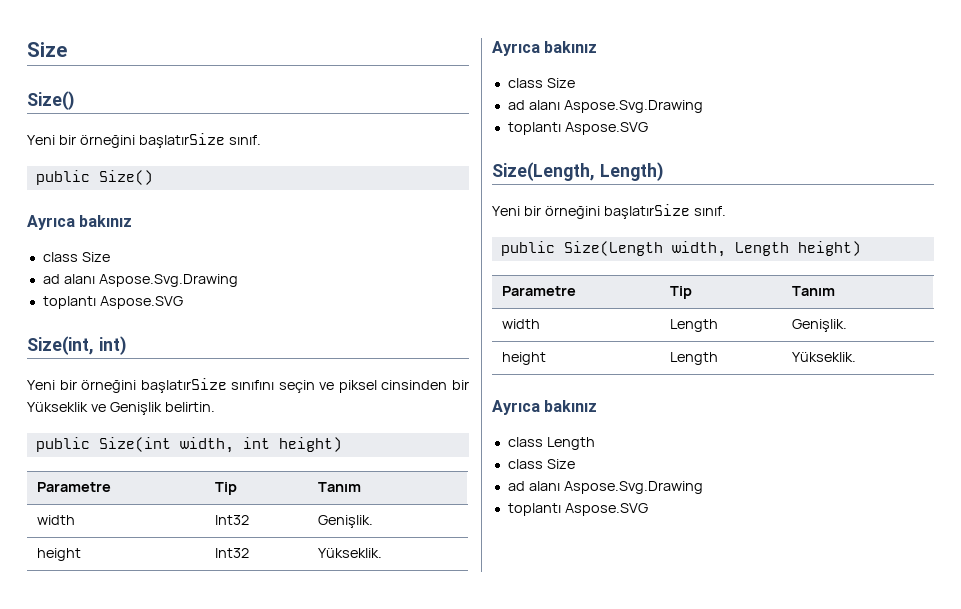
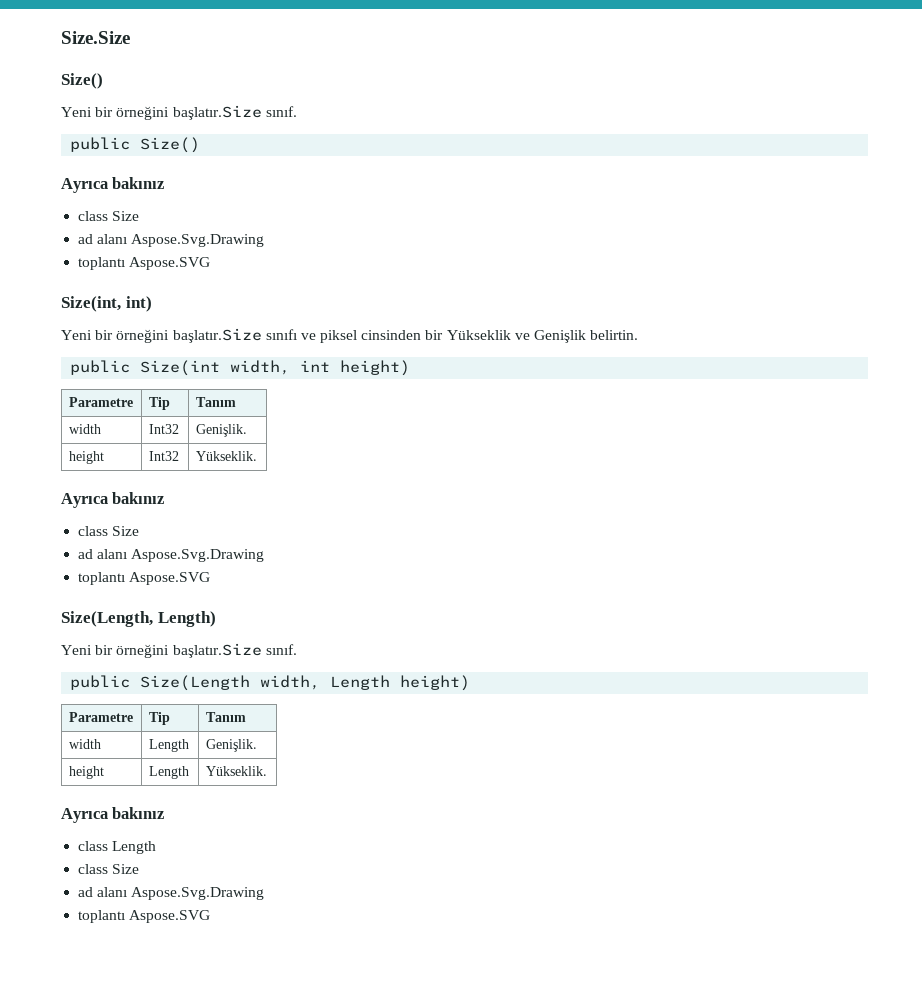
[27,42,67,57] Size -> [61,31,130,44] Size.Size
[138,133,225,148] başlatırSize -> [172,105,262,120] başlatır.Size
[140,378,315,393] başlatırSize sınıfını seçin -> [172,328,298,343] başlatır.Size sınıfı
[603,204,690,219] başlatırSize -> [172,643,262,658] başlatır.Size

